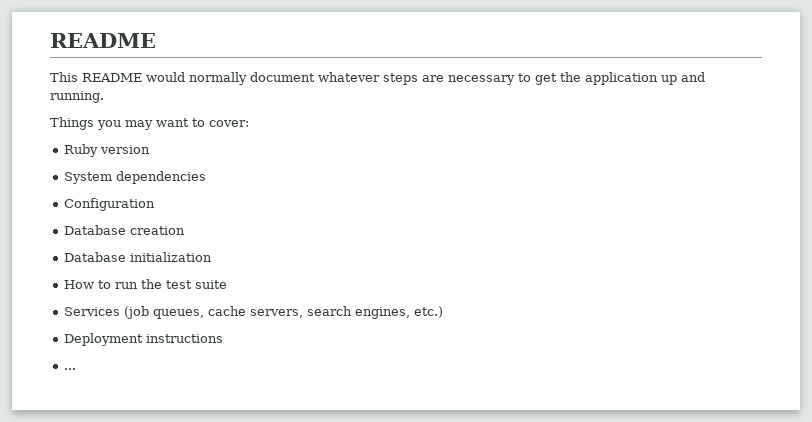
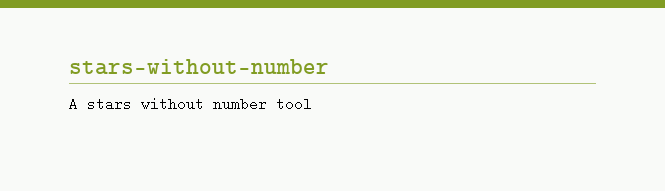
[50,33,156,48] [50,72,705,85] [50,91,104,103] [50,117,249,130] [64,144,151,157] [64,171,207,184] [64,198,156,211] [64,225,186,235] [64,252,213,262] [64,279,228,289] [64,306,444,319] [64,333,224,346] [64,368,77,370] README // This README would normally document whatever steps are necessary to get the application up and running. // Things you may want to cover: // Ruby version // System dependencies // Configuration // Database creation // Database initialization // How to run the test suite // Services (job queues, cache servers, search engines, etc.) // Deployment instructions // ... -> [69,59,329,75] [69,97,312,111] stars-without-number // A stars without number tool

